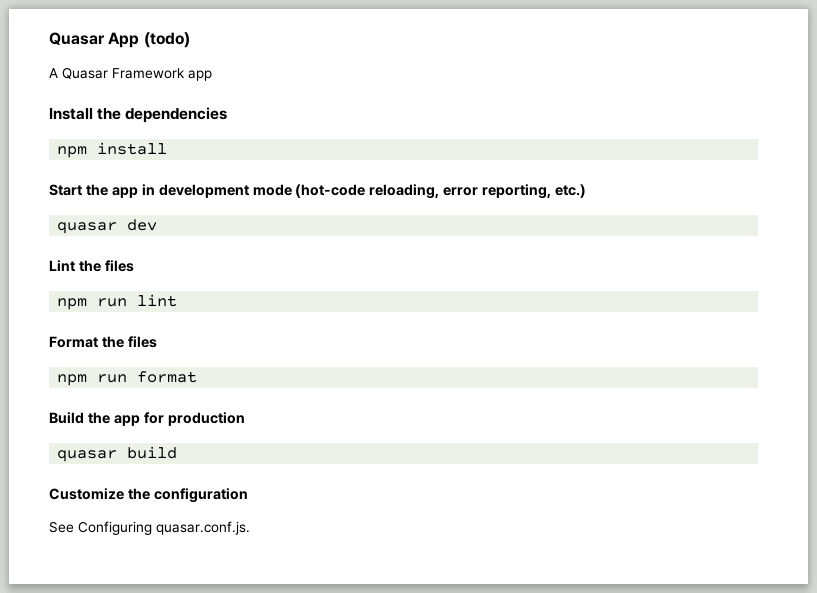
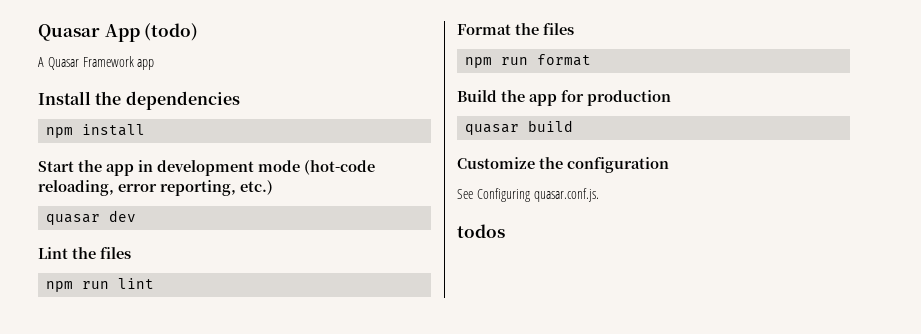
(250, 528) none -> [457,224,505,238] // todos

